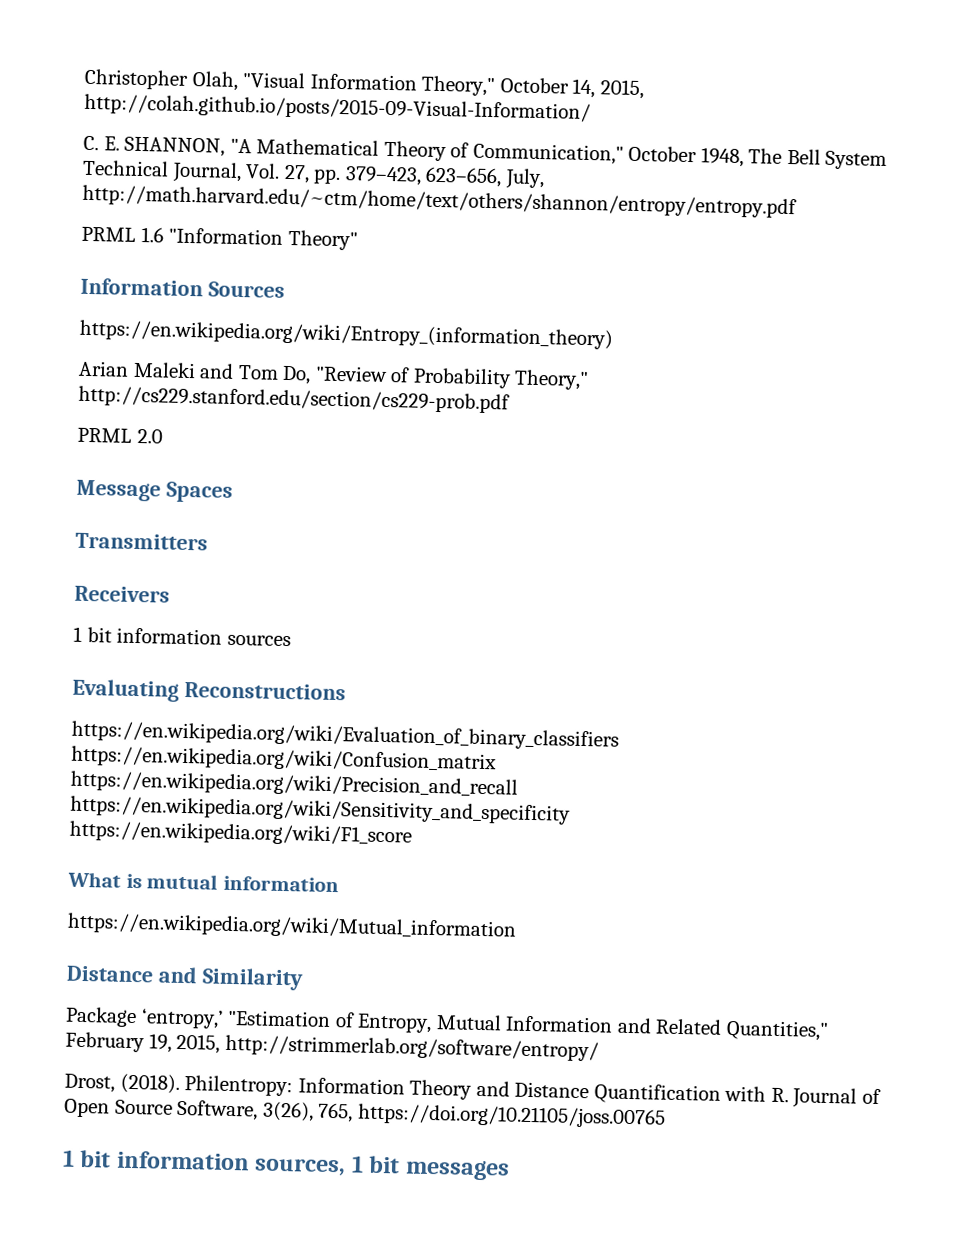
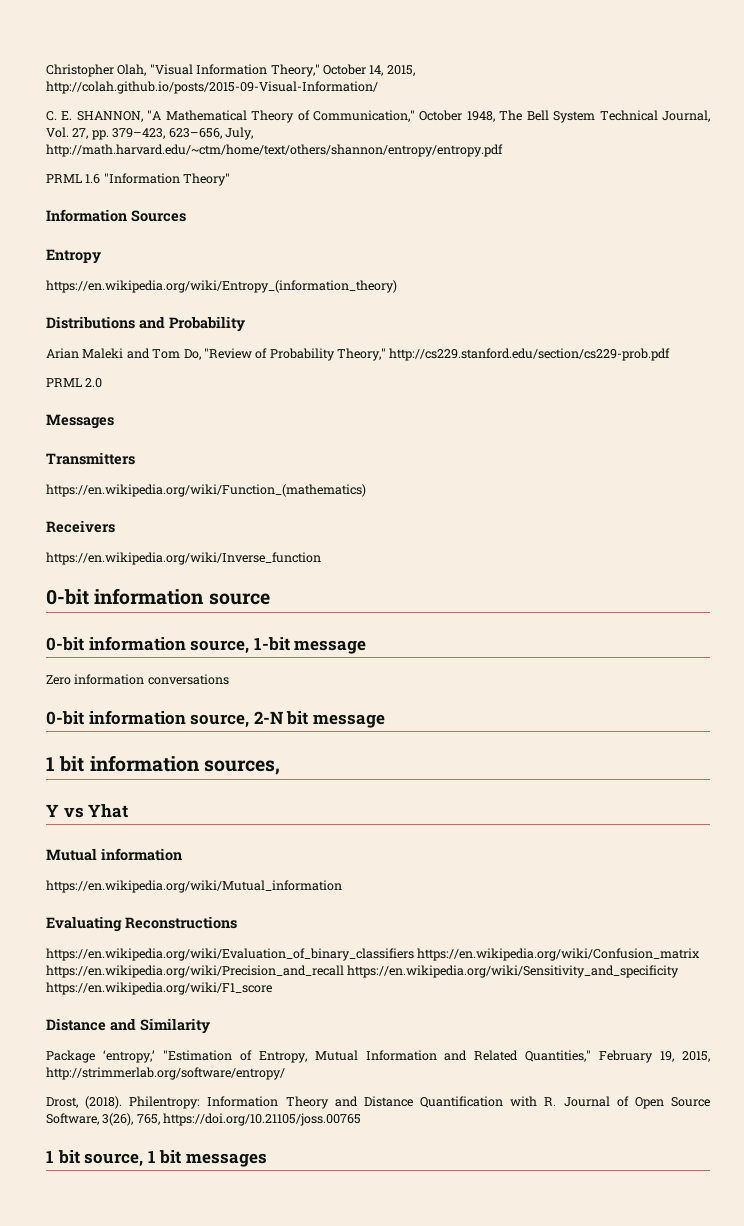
(285, 289) none -> [46,249,101,264] // Entropy
(613, 334) none -> [46,316,245,332] // Distributions and Probability
[76,479,233,503] Message Spaces -> [46,414,114,429] Messages
(208, 541) none -> [46,484,366,497] // https://en.wikipedia.org/wiki/Function_(mathematics)
[73,626,291,647] 1 bit information sources -> [46,552,321,565] [46,588,270,605] [46,636,367,654] [46,674,229,685] [46,710,385,728] [46,755,280,775] [46,804,129,818] [46,848,182,861] [46,880,342,893] https://en.wikipedia.org/wiki/Inverse_function // 0-bit information source // 0-bit information source, 1-bit message // Zero information conversations // 0-bit information source, 2-N bit message // 1 bit information sources, // Y vs Yhat // Mutual information // https://en.wikipedia.org/wiki/Mutual_information
[67,871,339,893] [67,912,517,941] // What is mutual information // https://en.wikipedia.org/wiki/Mutual_information -> (272, 988) none
[116,1150,347,1177] information sources, -> [84,1153,144,1167] source,

